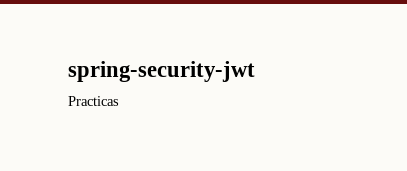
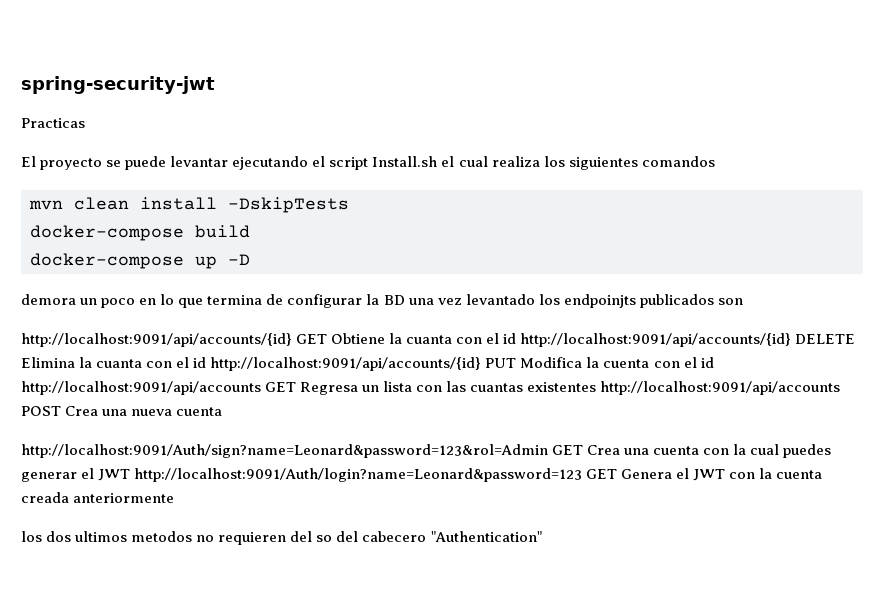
(119, 101) none -> [21,156,715,170] [29,197,349,213] [30,225,250,241] [30,253,250,269] [21,294,743,308] [21,333,856,347] [21,357,714,371] [21,381,841,395] [21,406,223,416] [21,444,832,458] [21,468,823,482] [21,492,175,503] [21,531,542,545] // El proyecto se puede levantar ejecutando el script Install.sh el cual realiza los siguientes comandos // mvn clean install -DskipTests // docker-compose build // docker-compose up -D // demora un poco en lo que termina de configurar la BD una vez levantado los endpoinjts publicados son // http://localhost:9091/api/accounts/{id} GET Obtiene la cuanta con el id http://localhost:9091/api/accounts/{id} DELETE Elimina la cuanta con el id http://localhost:9091/api/accounts/{id} PUT Modifica la cuenta con el id http://localhost:9091/api/accounts GET Regresa un lista con las cuantas existentes http://localhost:9091/api/accounts POST Crea una nueva cuenta // http://localhost:9091/Auth/sign?name=Leonard&password=123&rol=Admin GET Crea una cuenta con la cual puedes generar el JWT http://localhost:9091/Auth/login?name=Leonard&password=123 GET Genera el JWT con la cuenta creada anteriormente // los dos ultimos metodos no requieren del so del cabecero "Authentication"

